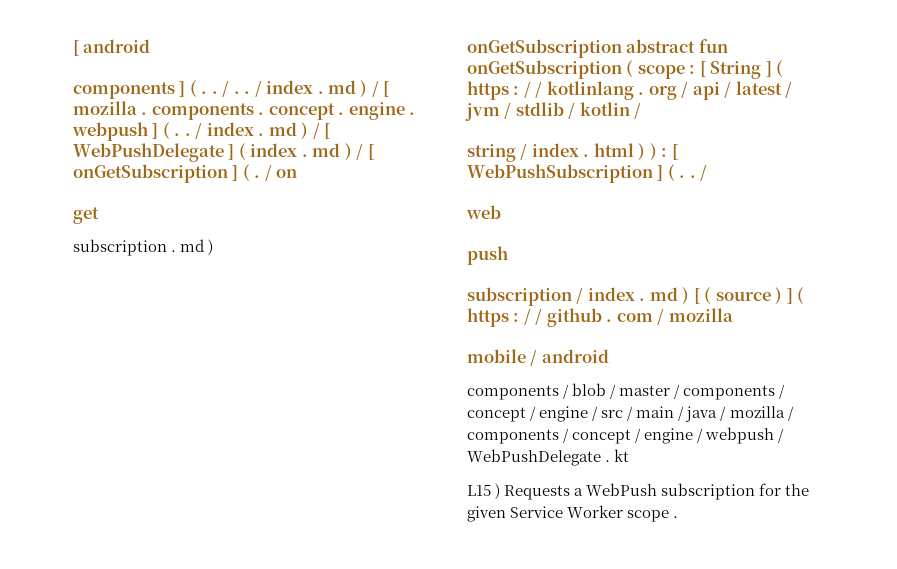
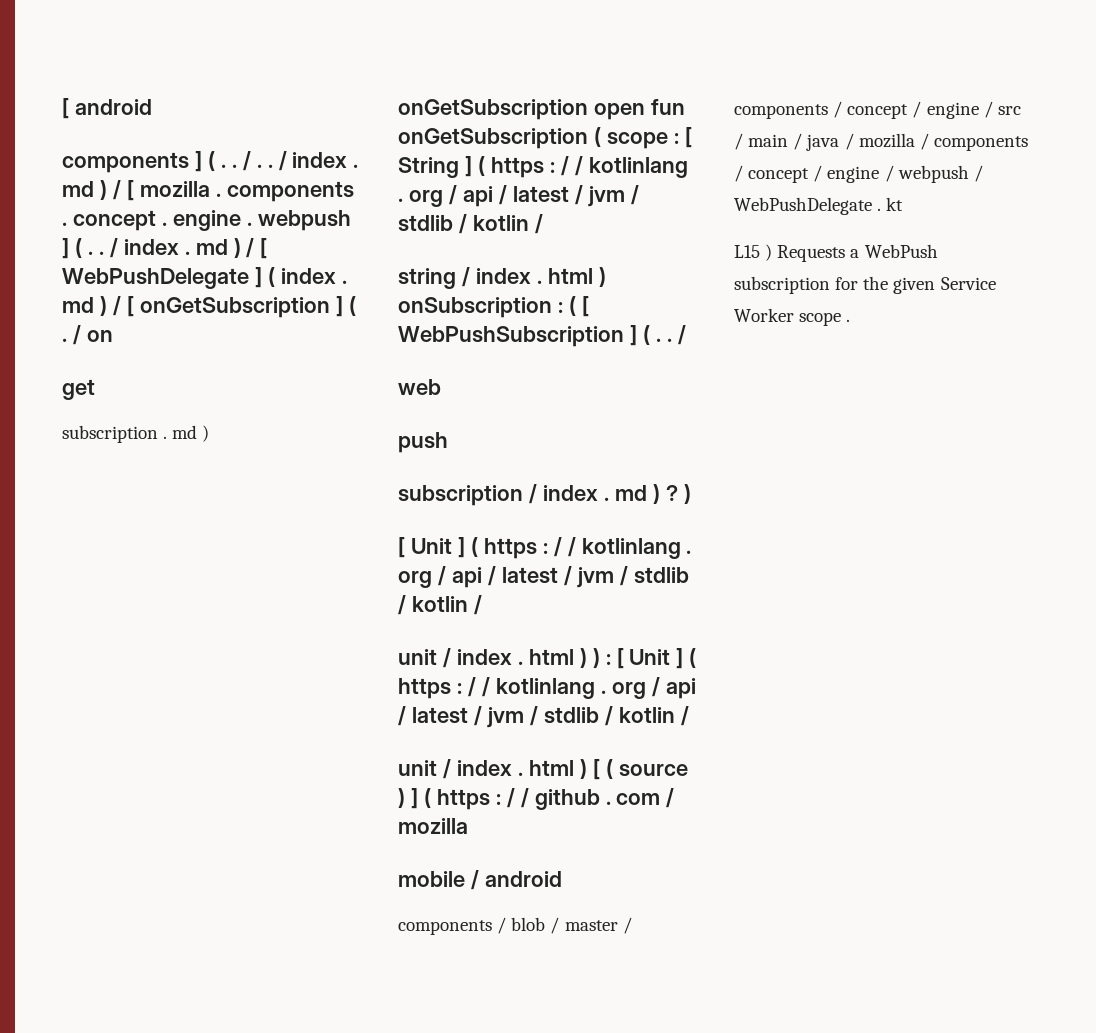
[626,39,696,53] abstract -> [593,103,645,120] open
[649,143,668,160] ) : -> [398,296,576,318] onSubscription : (
(690, 295) none -> [665,484,691,504] [398,537,692,559] [398,566,689,588] [398,595,482,615] [398,648,697,669] [398,677,696,699] [398,706,689,728] [398,759,587,779] ? ) // [ Unit ] ( https : / / kotlinlang . org / api / latest / jvm / stdlib / kotlin / // unit / index . html ) ) : [ Unit ] ( https : / / kotlinlang . org / api / latest / jvm / stdlib / kotlin / // unit / index . html )

